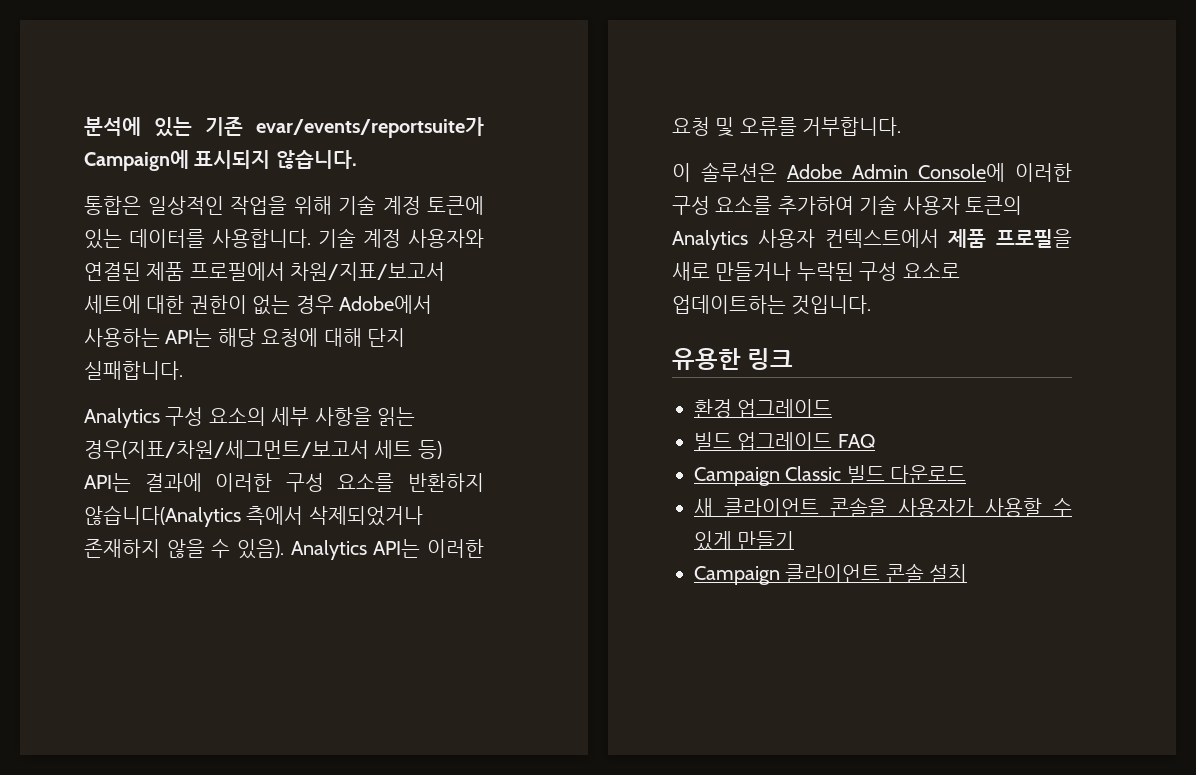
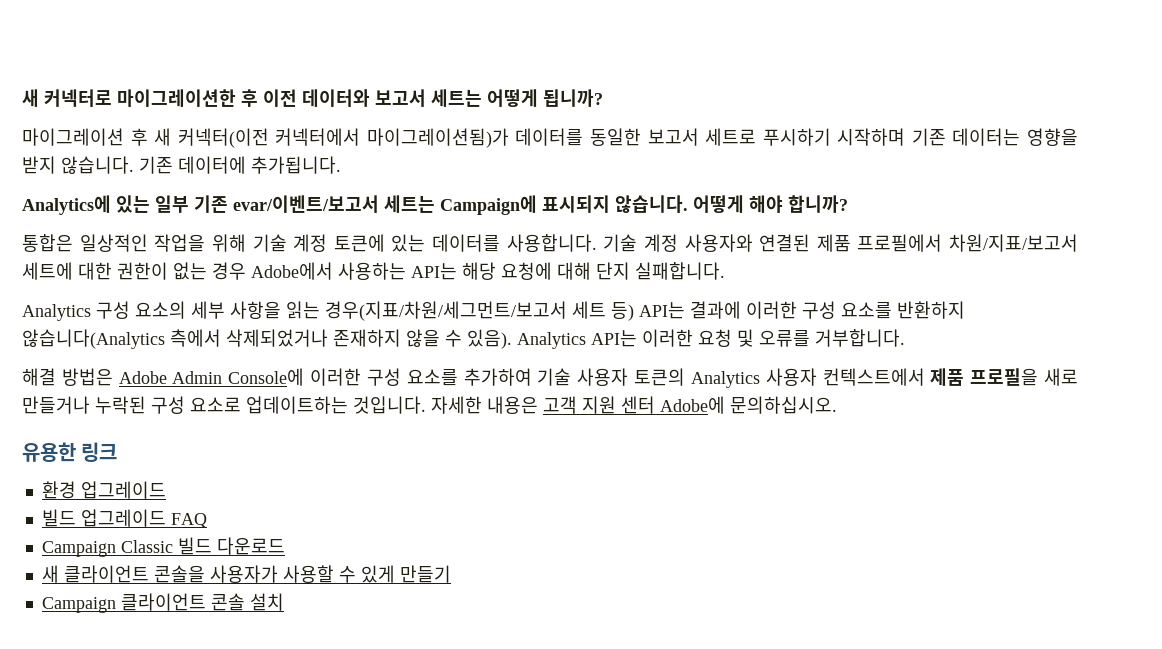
[84,117,484,138] 분석에 있는 기존 evar/events/reportsuite가 -> [22,89,603,107] [22,128,1078,148] [22,156,341,174] [22,195,435,215] 새 커넥터로 마이그레이션한 후 이전 데이터와 보고서 세트는 어떻게 됩니까? // 마이그레이션 후 새 커넥터(이전 커넥터에서 마이그레이션됨)가 데이터를 동일한 보고서 세트로 푸시하기 시작하며 기존 데이터는 영향을 받지 않습니다. 기존 데이터에 추가됩니다. // Analytics에 있는 일부 기존 evar/이벤트/보고서 세트는
(357, 159) none -> [693,195,848,213] 어떻게 해야 합니까?
[672,162,777,182] 이 솔루션은 -> [22,368,113,386] 해결 방법은
(872, 305) none -> [431,396,837,414] 자세한 내용은 고객 지원 센터 Adobe에 문의하십시오.

